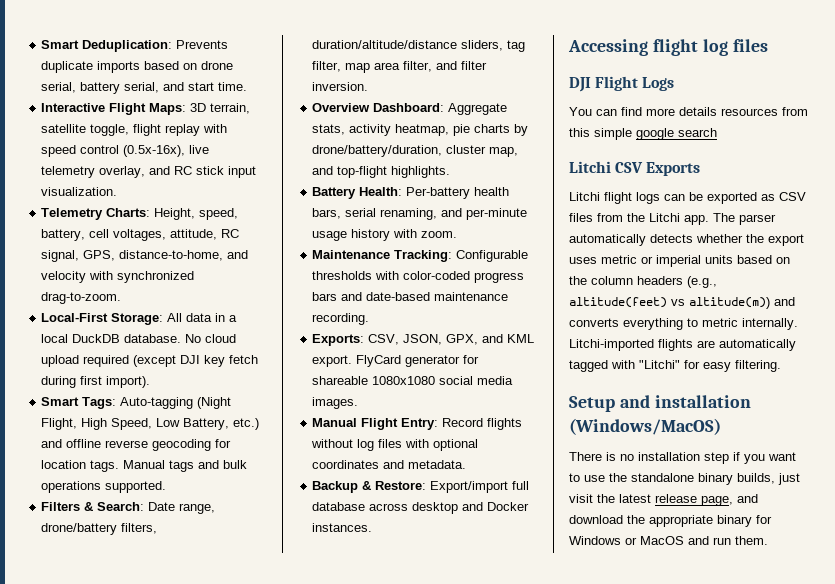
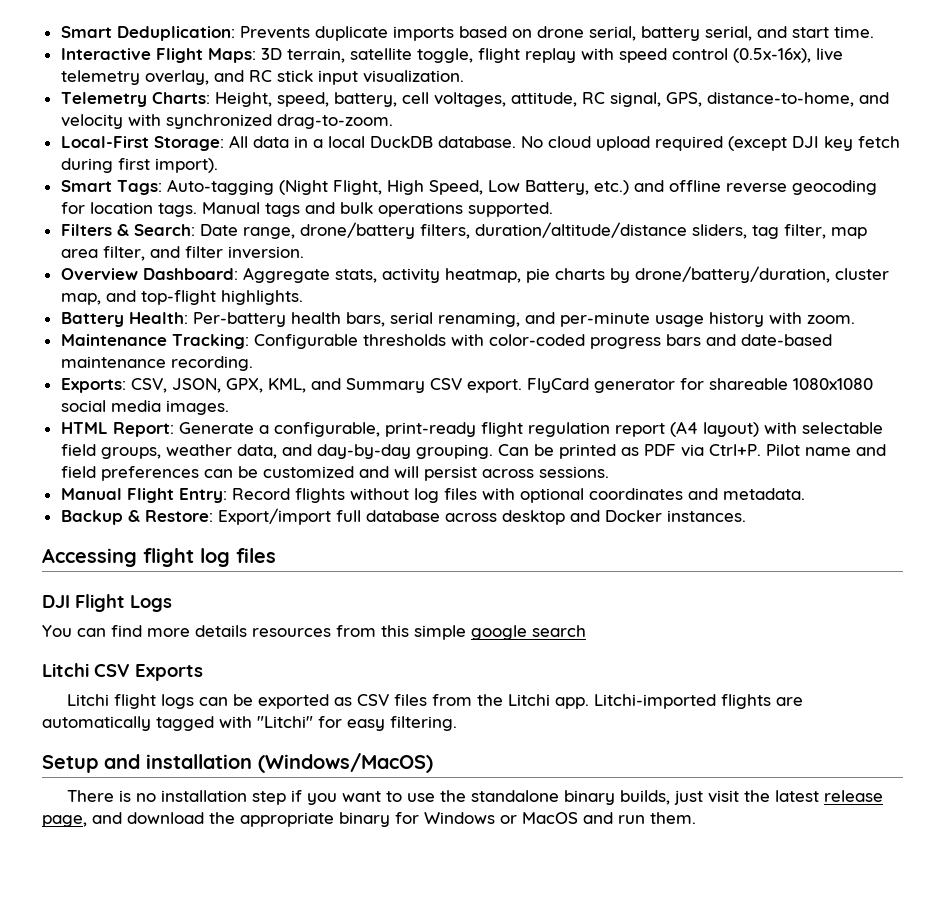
[482,334,535,343] and KML -> [267,378,462,393] KML, and Summary CSV
(359, 403) none -> [60,421,883,437] [60,444,886,459] [60,466,609,481] // HTML Report: Generate a configurable, print-ready flight regulation report (A4 layout) with selectable field groups, weather data, and day-by-day grouping. Can be printed as PDF via Ctrl+P. Pilot name and field preferences can be customized and will persist across sessions.
[713,213,776,225] [569,234,804,246] [569,255,790,267] [569,276,717,288] [569,297,795,309] [569,318,798,330] The parser automatically detects whether the export uses metric or imperial units based on the column headers (e.g., altitude(feet) vs altitude(m)) and converts everything to metric internally. -> (589, 703) none

